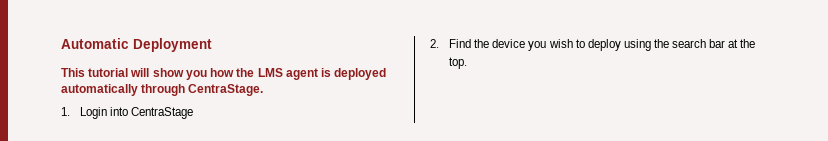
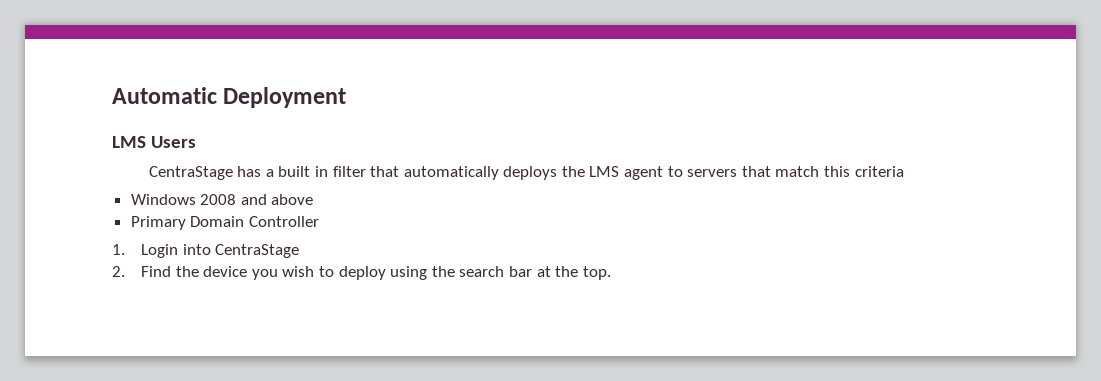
[61,68,387,80] [61,84,264,96] This tutorial will show you how the LMS agent is deployed automatically through CentraStage. -> [112,136,197,148] [148,166,904,180] [130,194,314,205] [130,216,319,230] LMS Users // CentraStage has a built in filter that automatically deploys the LMS agent to servers that match this criteria // Windows 2008 and above // Primary Domain Controller

